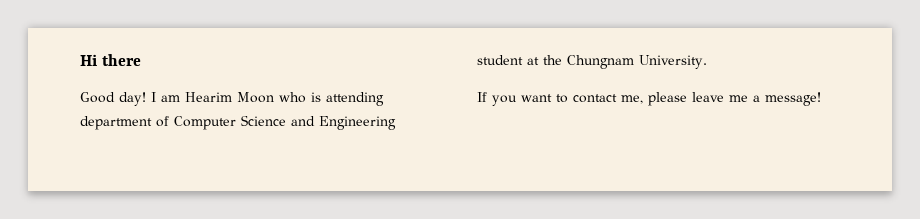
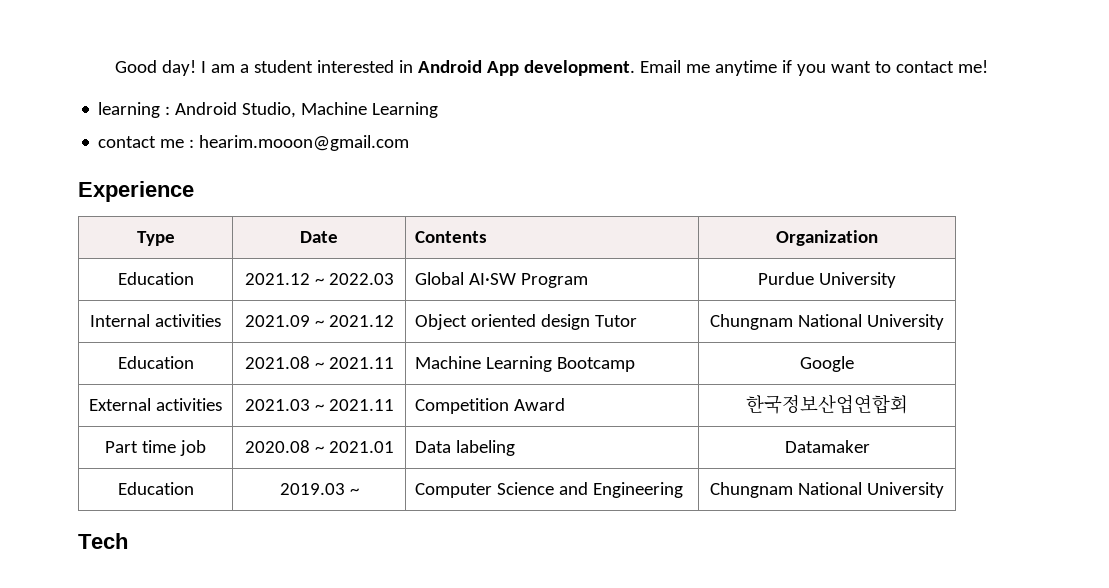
[80,54,141,66] Hi there // -> (115, 66) none
[185,92,384,106] [80,115,396,130] [477,55,707,69] [477,92,821,106] Hearim Moon who is attending department of Computer Science and Engineering student at the Chungnam University. // If you want to contact me, please leave me a message! -> [240,60,989,76] [98,102,439,118] [98,135,410,151] [78,181,194,202] [136,231,175,246] [300,231,338,243] [414,231,487,243] [776,230,878,246] [117,272,194,285] [244,273,394,285] [414,272,588,288] [758,272,896,288] [90,314,221,327] [244,315,394,327] [414,314,637,330] [710,314,944,330] [117,356,194,369] [244,356,394,369] [414,356,635,372] [800,356,854,372] [89,398,222,411] [244,399,394,411] [414,398,565,414] [746,395,908,414] [105,440,206,456] [244,440,394,453] [414,440,515,456] [784,440,870,453] [117,482,194,495] [279,483,359,495] [414,482,683,498] [710,482,944,498] [78,533,128,549] a student interested in Android App development. Email me anytime if you want to contact me! // learning : Android Studio, Machine Learning // contact me : hearim.mooon@gmail.com // Experience // Type | Date | Contents | Organization // Education | 2021.12 ~ 2022.03 | Global AI·SW Program | Purdue University // Internal activities | 2021.09 ~ 2021.12 | Object oriented design Tutor | Chungnam National University // Education | 2021.08 ~ 2021.11 | Machine Learning Bootcamp | Google // External activities | 2021.03 ~ 2021.11 | Competition Award | 한국정보산업연합회 // Part time job | 2020.08 ~ 2021.01 | Data labeling | Datamaker // Education | 2019.03 ~ | Computer Science and Engineering | Chungnam National University // Tech

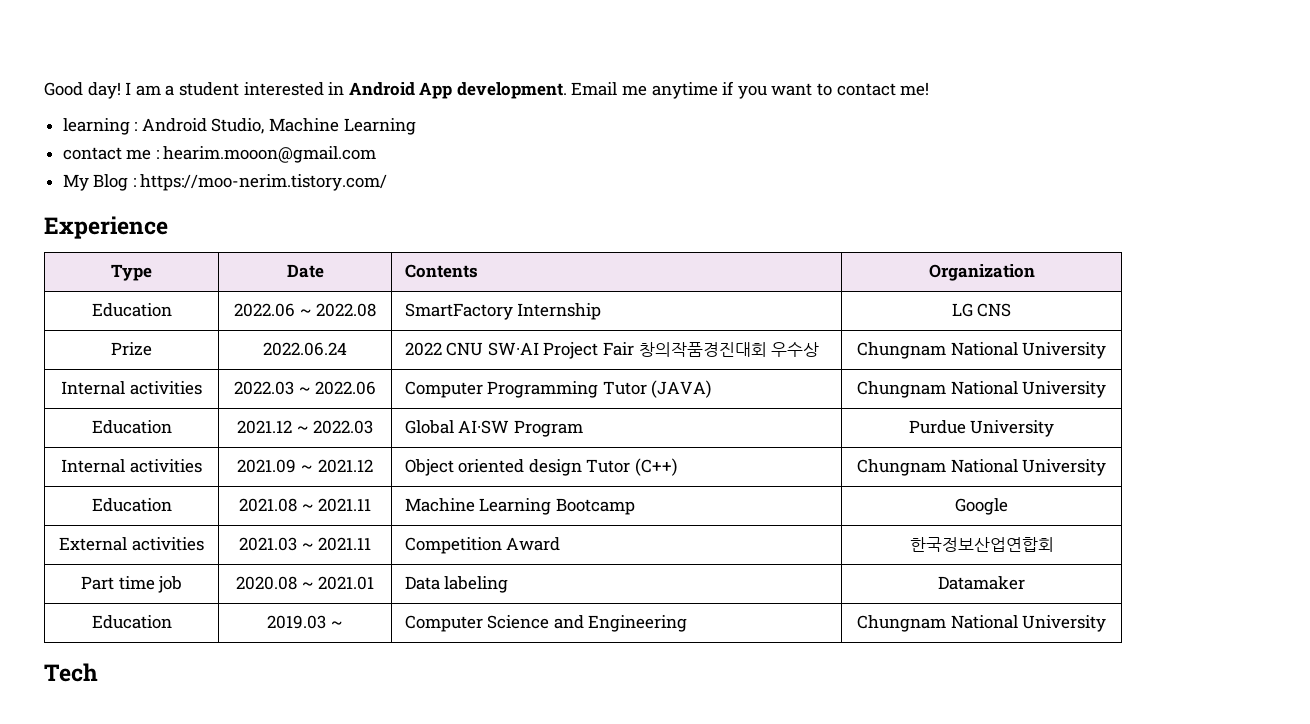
(410, 143) none -> [62,174,388,191] // My Blog : https://moo-nerim.tistory.com/
(878, 238) none -> [91,303,172,317] [233,303,377,317] [404,303,602,320] [951,303,1012,317] [111,342,152,356] [263,342,347,356] [404,342,820,359] [856,342,1107,359] [61,381,202,395] [233,381,377,395] [404,380,712,398] [856,381,1107,398] // Education | 2022.06 ~ 2022.08 | SmartFactory Internship | LG CNS // Prize | 2022.06.24 | 2022 CNU SW·AI Project Fair 창의작품경진대회 우수상 | Chungnam National University // Internal activities | 2022.03 ~ 2022.06 | Computer Programming Tutor (JAVA) | Chungnam National University
(637, 321) none -> [634,458,677,476] (C++)

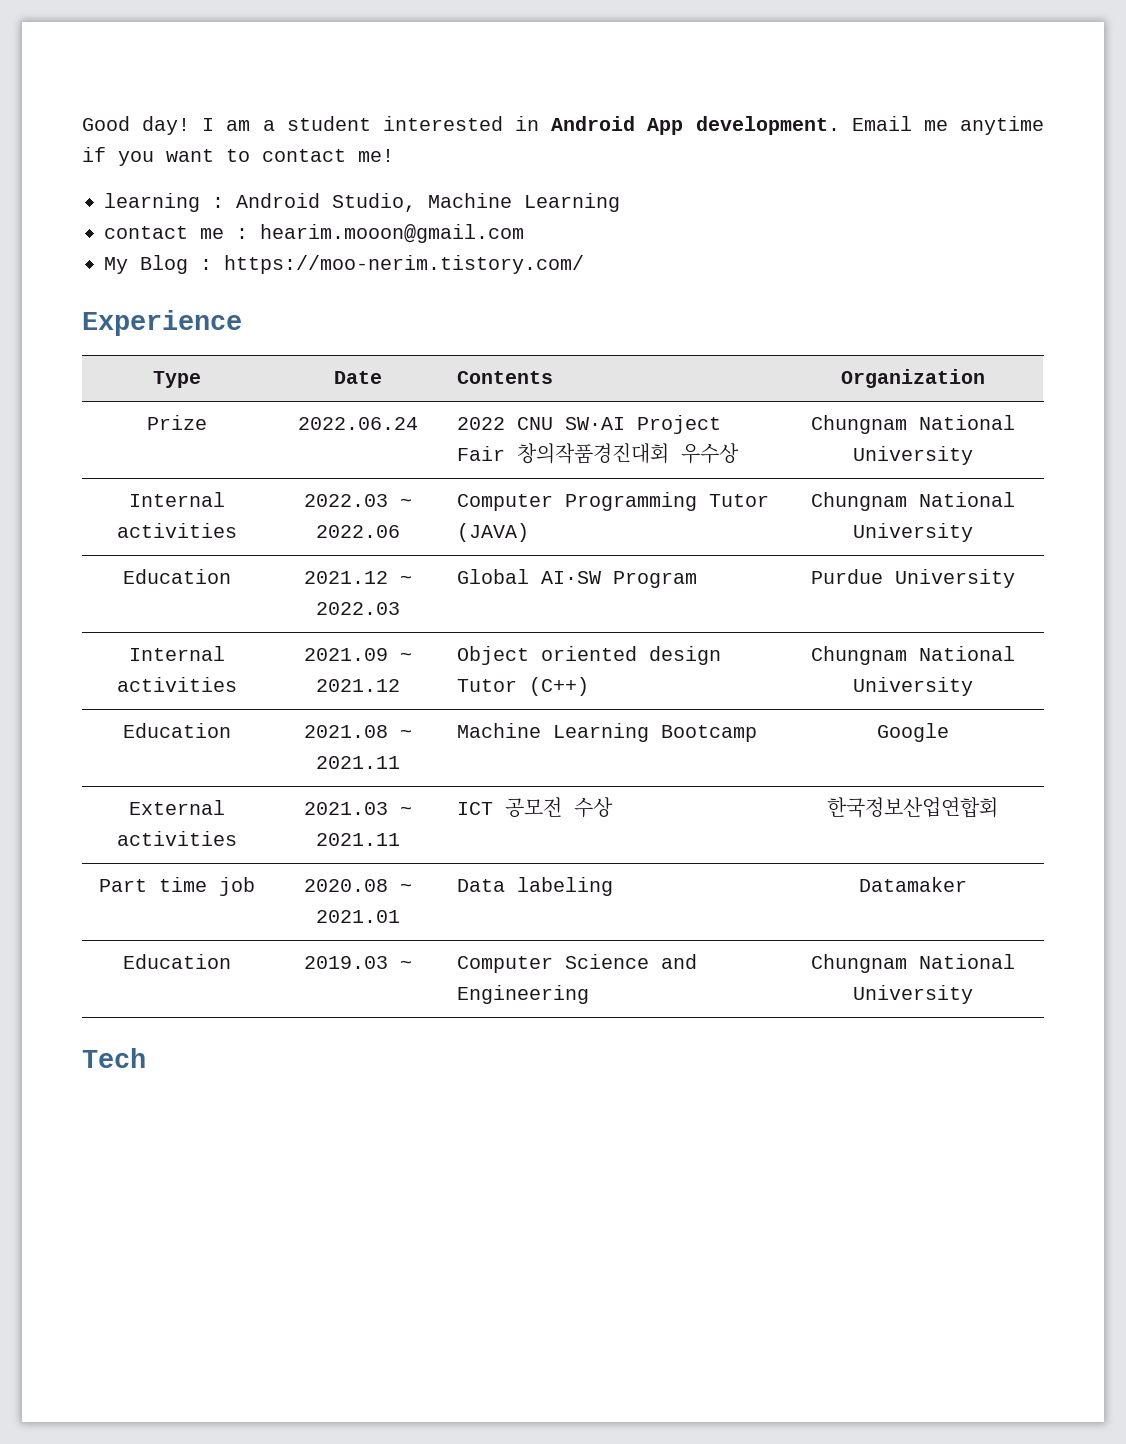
[91,303,172,317] [233,303,377,317] [404,303,602,320] [951,303,1012,317] // Education | 2022.06 ~ 2022.08 | SmartFactory Internship | LG CNS -> (985, 378) none
[404,537,561,554] Competition Award -> [456,797,613,818] ICT 공모전 수상

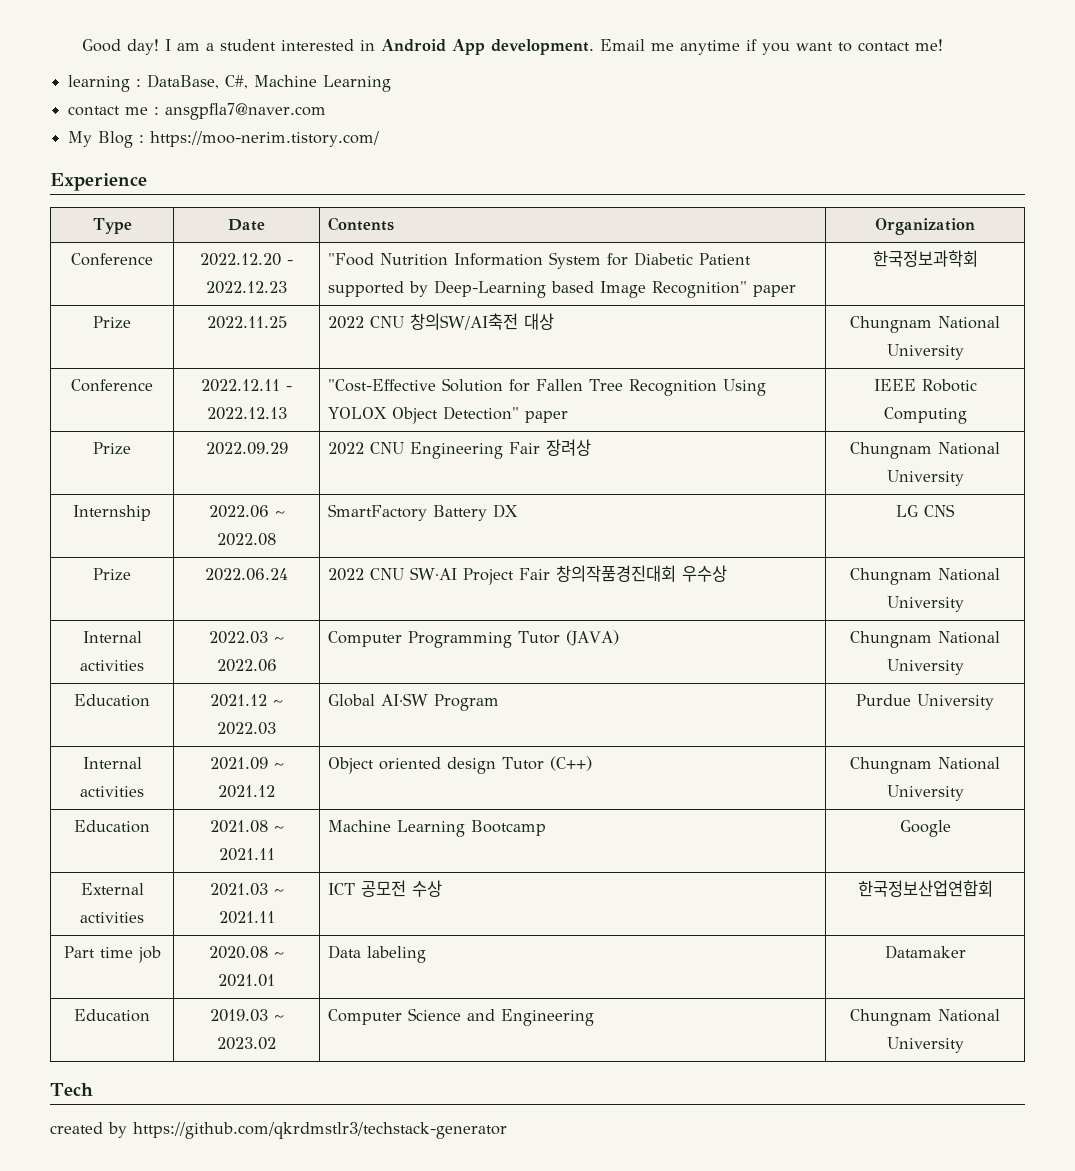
[236,193,416,212] Android Studio, -> [147,74,249,89] DataBase, C#,
[260,224,524,243] hearim.mooon@gmail.com -> [165,103,327,120] ansgpfla7@naver.com
(985, 378) none -> [71,253,153,266] [200,253,293,266] [206,281,287,294] [327,252,751,269] [327,280,796,298] [872,250,978,267] [93,316,131,329] [206,316,287,329] [327,313,554,330] [850,316,1000,333] [886,344,964,360] [71,379,153,392] [201,379,292,392] [206,407,287,420] [327,378,766,396] [327,406,568,424] [873,379,977,392] [883,407,967,424] [93,442,131,455] [205,442,288,455] [327,439,591,459] [850,442,1000,459] [886,470,964,486] [73,505,151,521] [208,505,285,518] [217,533,276,546] [327,504,518,521] [896,504,955,517] // Conference | 2022.12.20 - 2022.12.23 | "Food Nutrition Information System for Diabetic Patient supported by Deep-Learning based Image Recognition" paper | 한국정보과학회 // Prize | 2022.11.25 | 2022 CNU 창의SW/AI축전 대상 | Chungnam National University // Conference | 2022.12.11 - 2022.12.13 | "Cost-Effective Solution for Fallen Tree Recognition Using YOLOX Object Detection" paper | IEEE Robotic Computing // Prize | 2022.09.29 | 2022 CNU Engineering Fair 장려상 | Chungnam National University // Internship | 2022.06 ~ 2022.08 | SmartFactory Battery DX | LG CNS
(412, 964) none -> [217,1037,276,1050] 2023.02
(146, 1058) none -> [50,1122,507,1139] // created by https://github.com/qkrdmstlr3/techstack-generator

